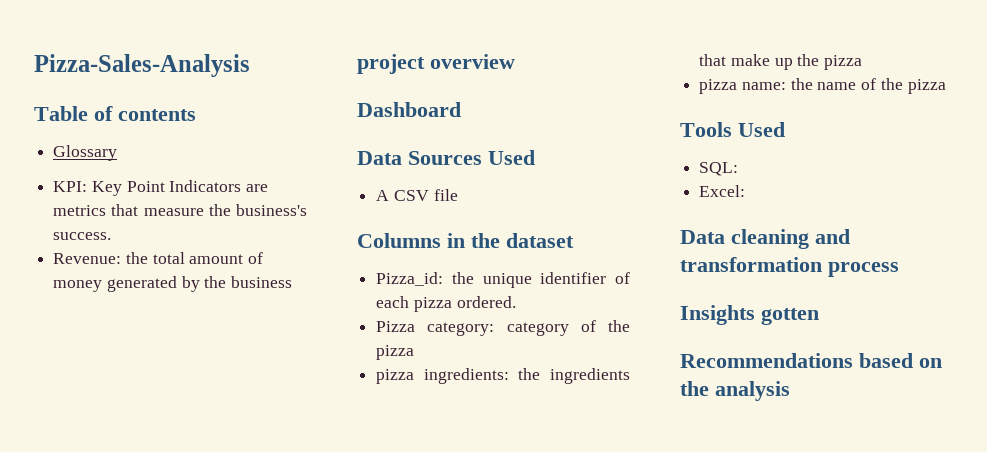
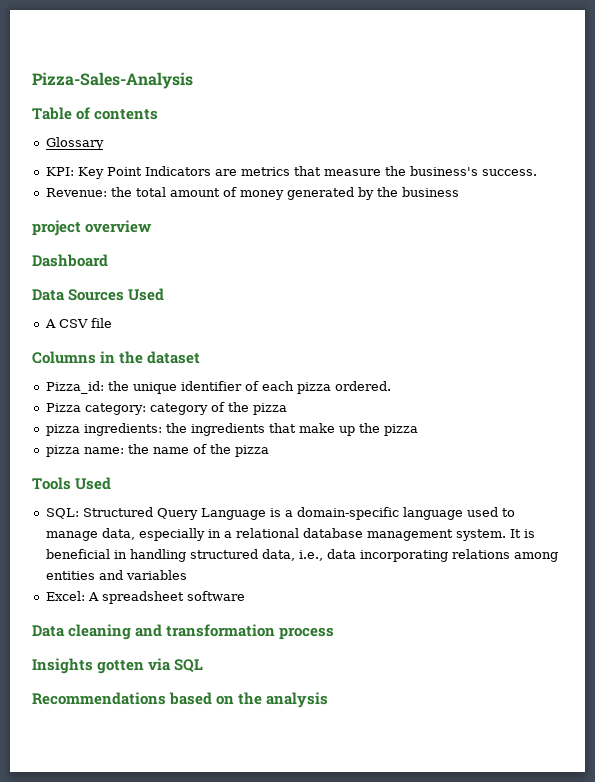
[699,185,746,197] // Excel: -> [82,507,515,520] [45,528,535,541] [45,549,558,562] [45,570,187,580] [45,591,245,604] Structured Query Language is a domain-specific language used to manage data, especially in a relational database management system. It is beneficial in handling structured data, i.e., data incorporating relations among entities and variables // Excel: A spreadsheet software
(819, 316) none -> [148,658,204,673] via SQL

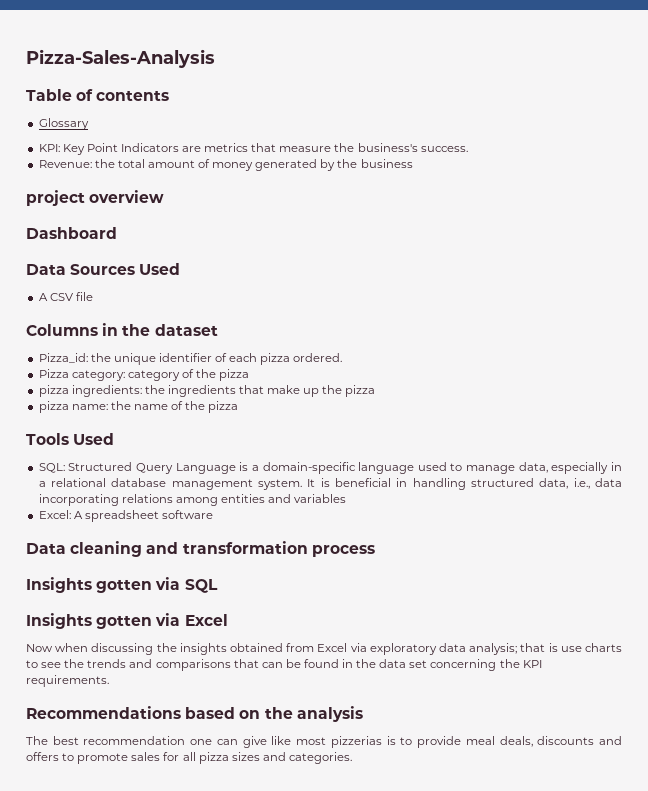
(204, 666) none -> [26,613,228,629] [26,643,622,655] [26,659,542,671] [26,675,109,687] // Insights gotten via Excel // Now when discussing the insights obtained from Excel via exploratory data analysis; that is use charts to see the trends and comparisons that can be found in the data set concerning the KPI requirements.
(329, 700) none -> [26,736,623,748] [26,752,352,764] // The best recommendation one can give like most pizzerias is to provide meal deals, discounts and offers to promote sales for all pizza sizes and categories.

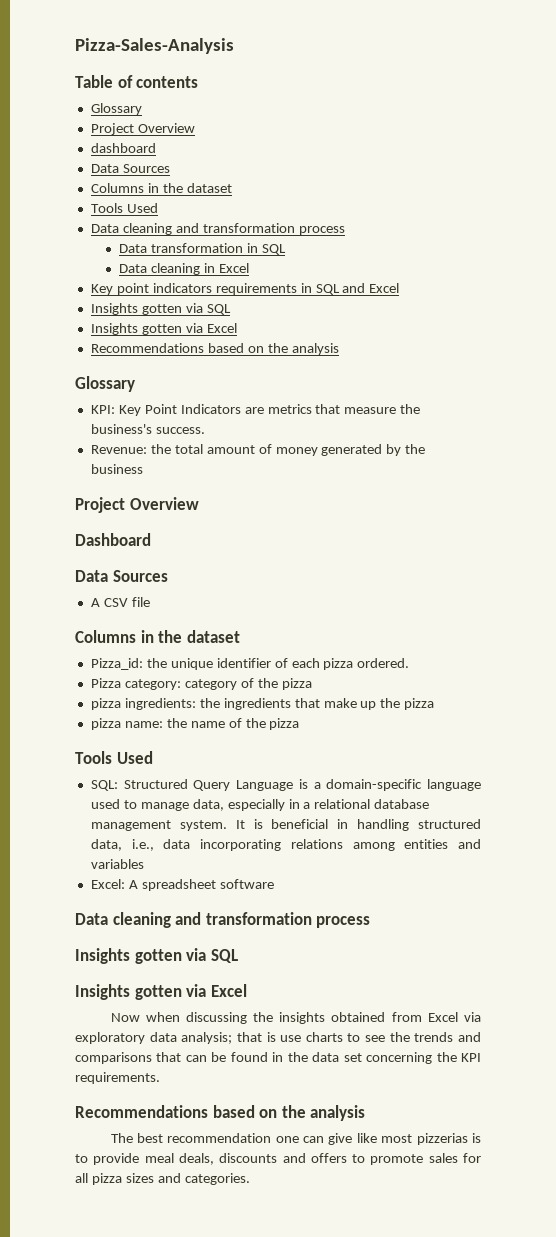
(89, 124) none -> [90,123,195,135] [90,143,156,153] [90,164,170,173] [90,183,232,193] [90,203,158,213] [90,223,345,235] [118,243,286,255] [118,263,249,275] [90,283,400,295] [90,303,231,315] [90,323,237,335] [90,343,339,355] [75,376,135,392] // Project Overview // dashboard // Data Sources // Columns in the dataset // Tools Used // Data cleaning and transformation process // Data transformation in SQL // Data cleaning in Excel // Key point indicators requirements in SQL and Excel // Insights gotten via SQL // Insights gotten via Excel // Recommendations based on the analysis // Glossary
[26,190,165,206] project overview -> [75,497,199,513] Project Overview
[139,263,181,275] Used -> (168, 576) none

